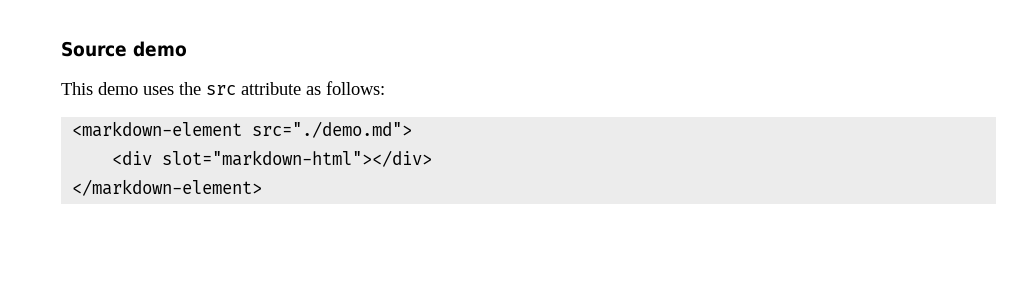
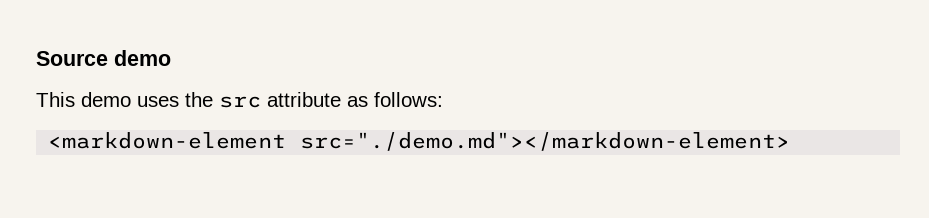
[252,121,413,138] [112,150,433,167] [72,179,263,196] src="./demo.md"> // <div slot="markdown-html"></div> // </markdown-element> -> [300,132,791,151] src="./demo.md"></markdown-element>

